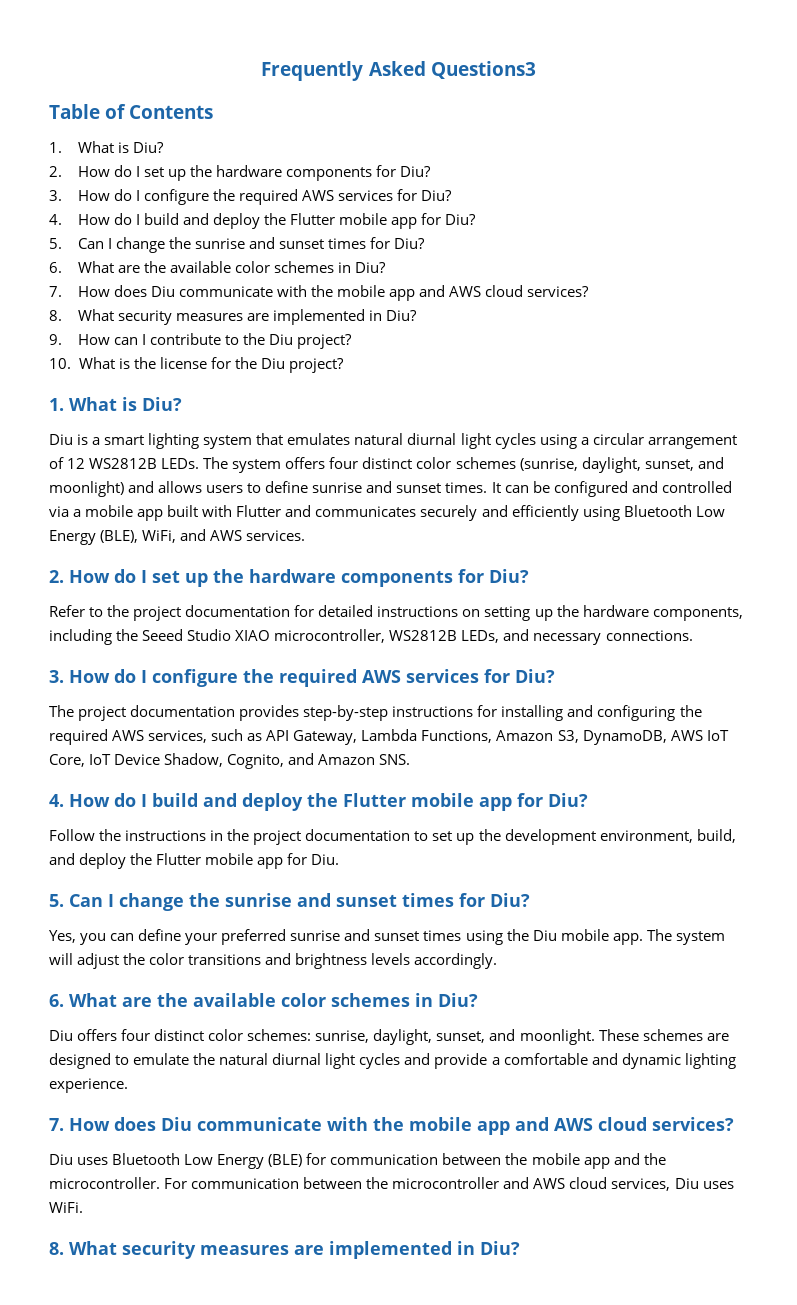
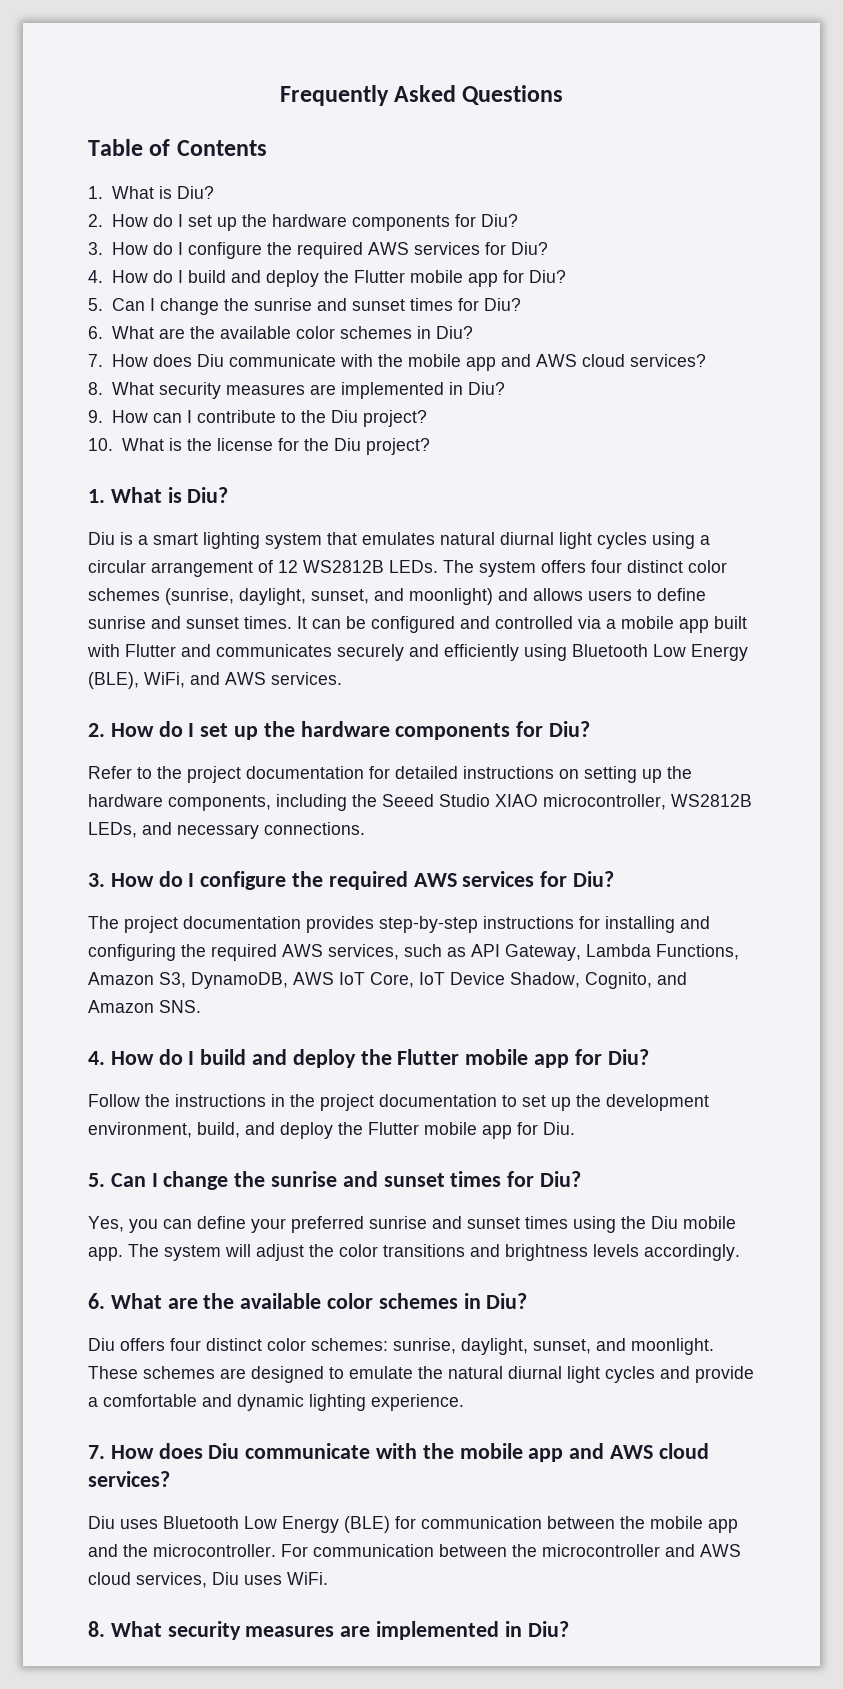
[430,61,536,79] Questions3 -> [462,85,564,105] Questions

